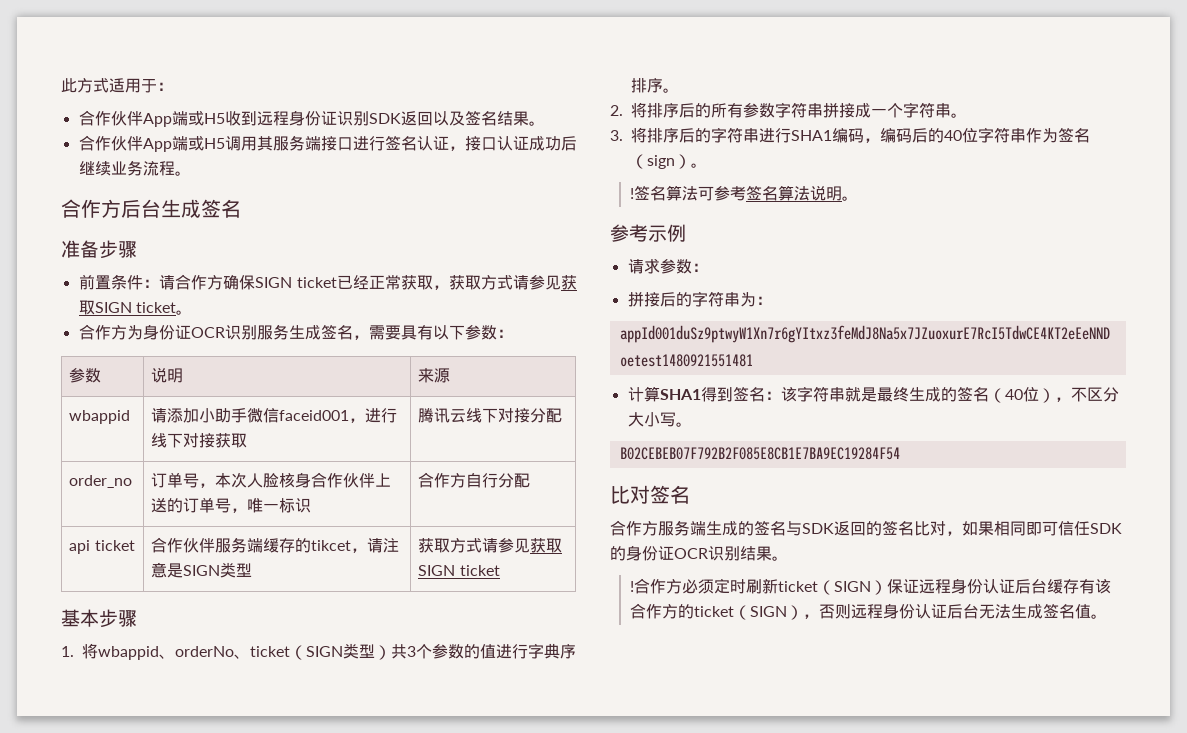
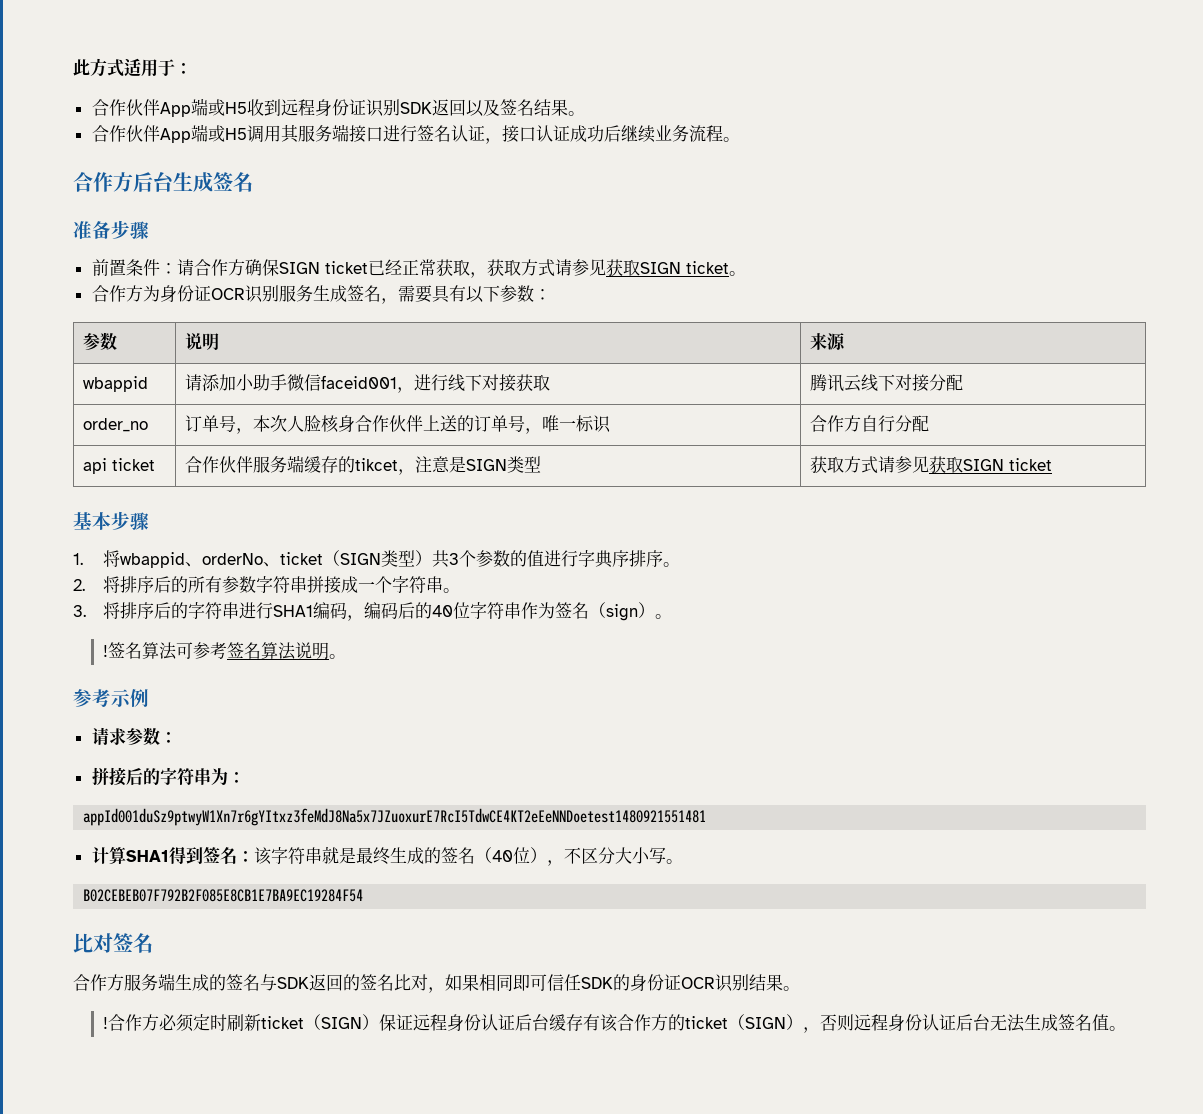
[367,538,384,553] 请 -> (416, 472) none

